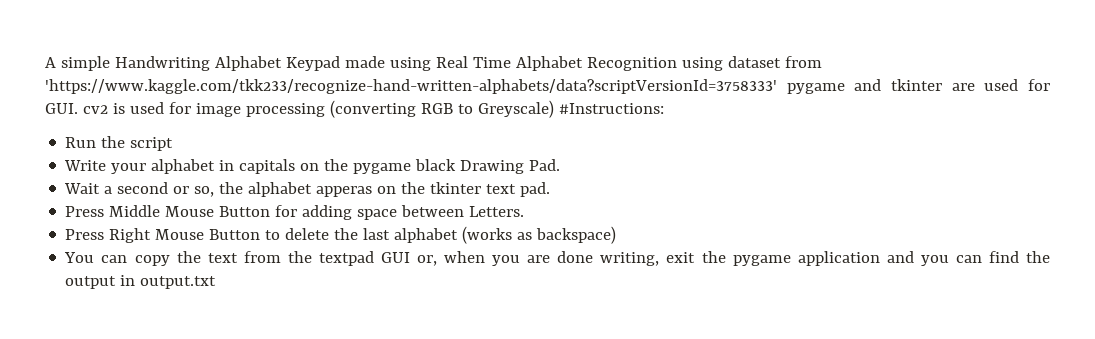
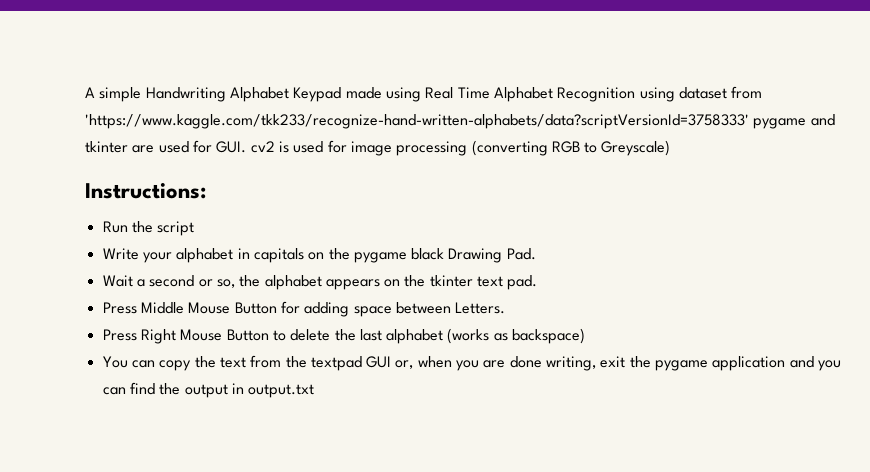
[558,103,664,114] #Instructions: -> [85,183,206,199] // Instructions:
[316,186,373,197] apperas -> [325,279,380,290] appears

